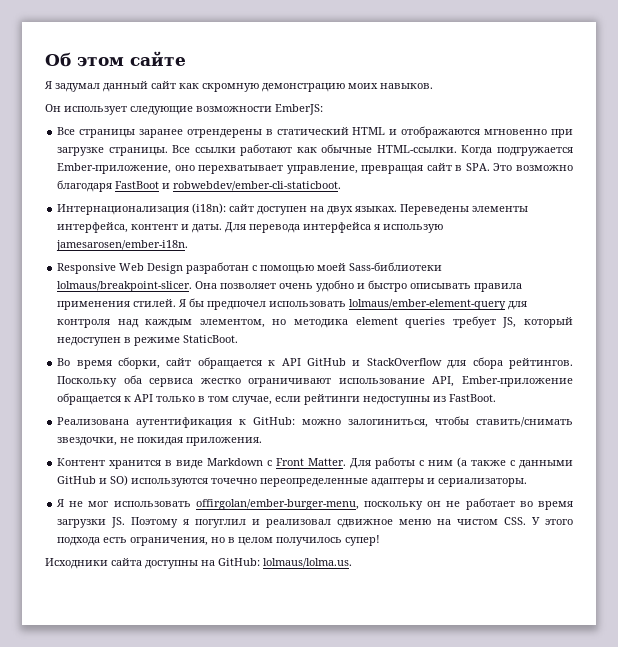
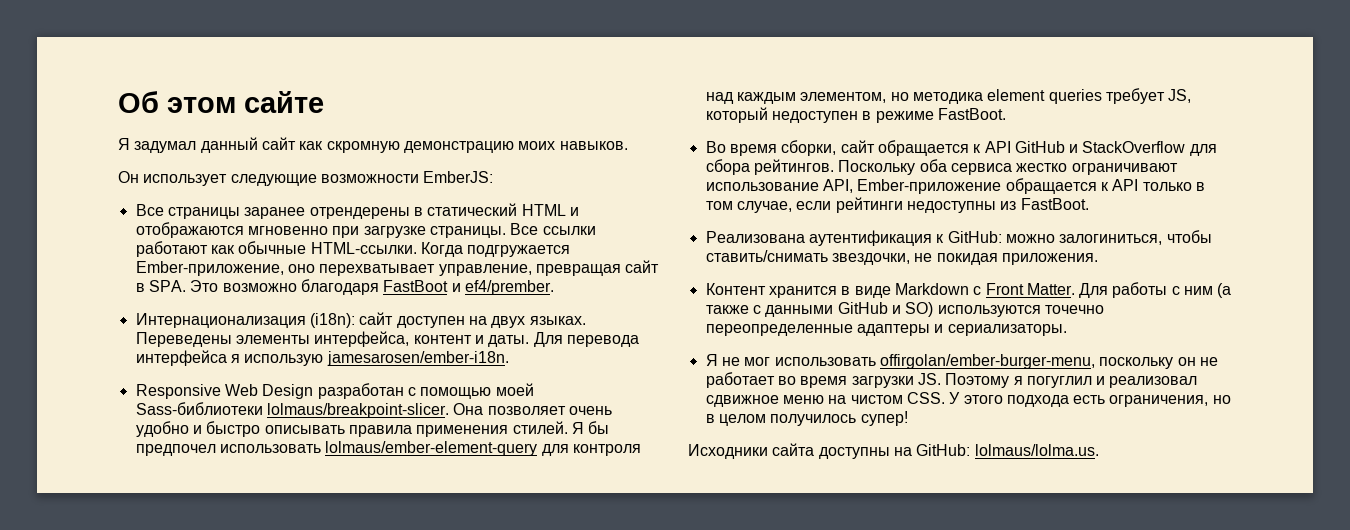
[173,181,342,191] robwebdev/ember-cli-staticboot. -> [464,280,554,295] ef4/prember.
[183,335,239,343] StaticBoot. -> [937,108,1006,120] FastBoot.

